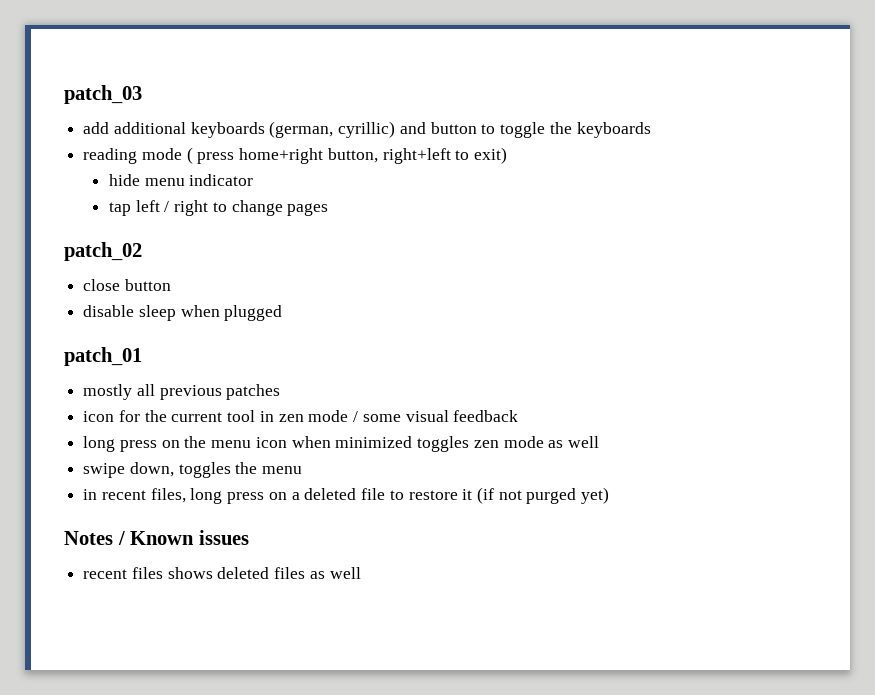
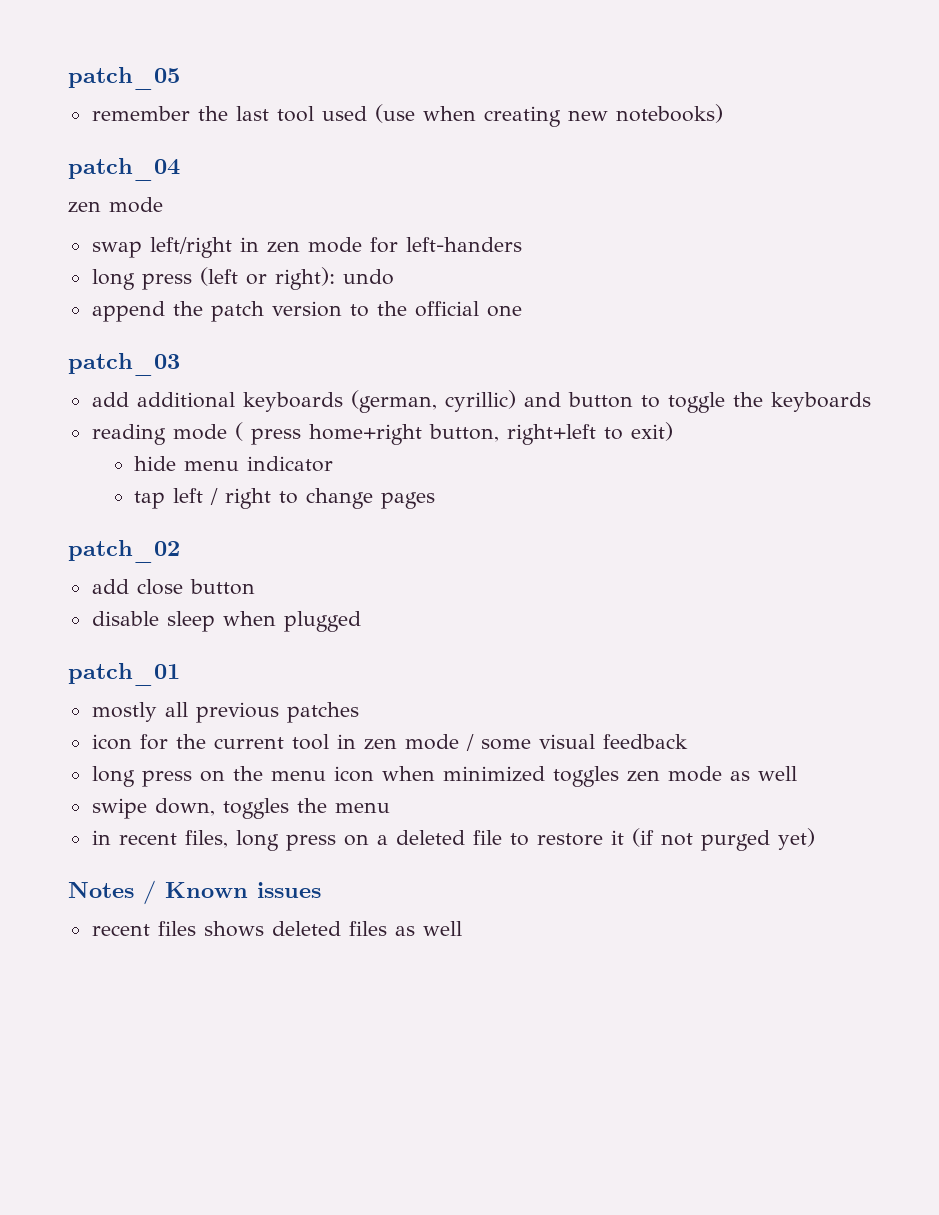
(64, 94) none -> [68,67,180,90] [91,104,723,127] [68,158,180,181] [68,197,163,213] [91,237,522,258] [91,267,394,290] [91,301,522,322] patch_05 // remember the last tool used (use when creating new notebooks) // patch_04 // zen mode // swap left/right in zen mode for left-handers // long press (left or right): undo // append the patch version to the official one //
(142, 251) none -> [91,579,129,594] add

